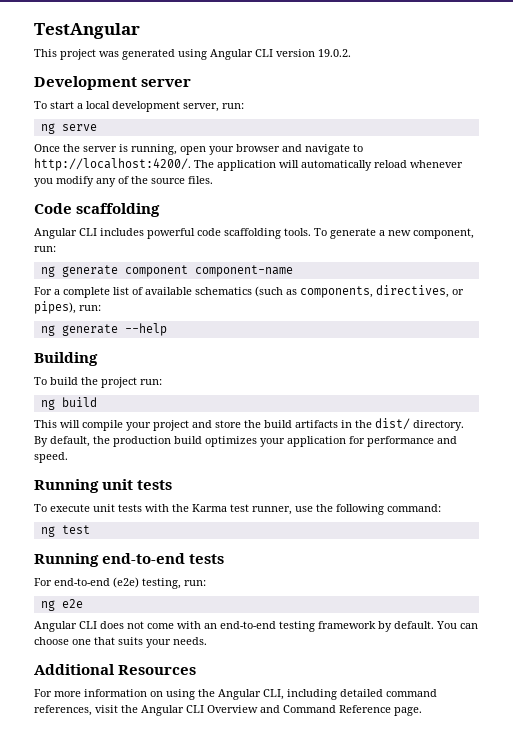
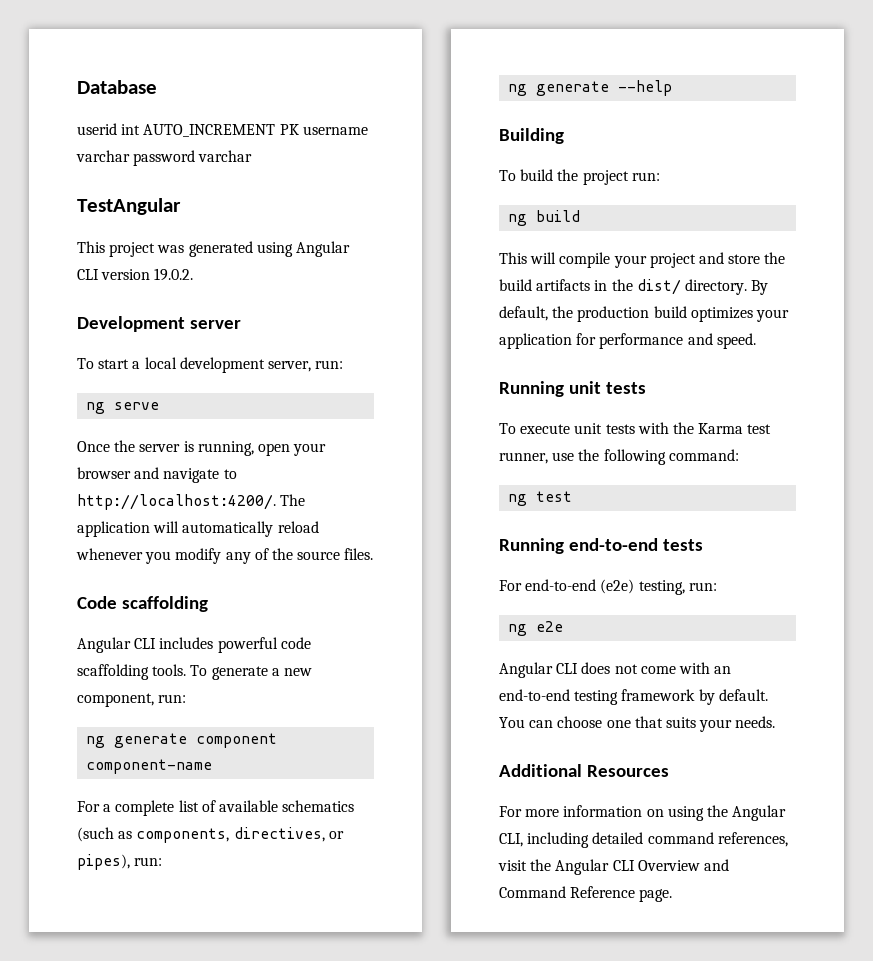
(34, 31) none -> [77,80,157,94] [77,123,368,137] [76,150,253,166] Database // userid int AUTO_INCREMENT PK username varchar password varchar //

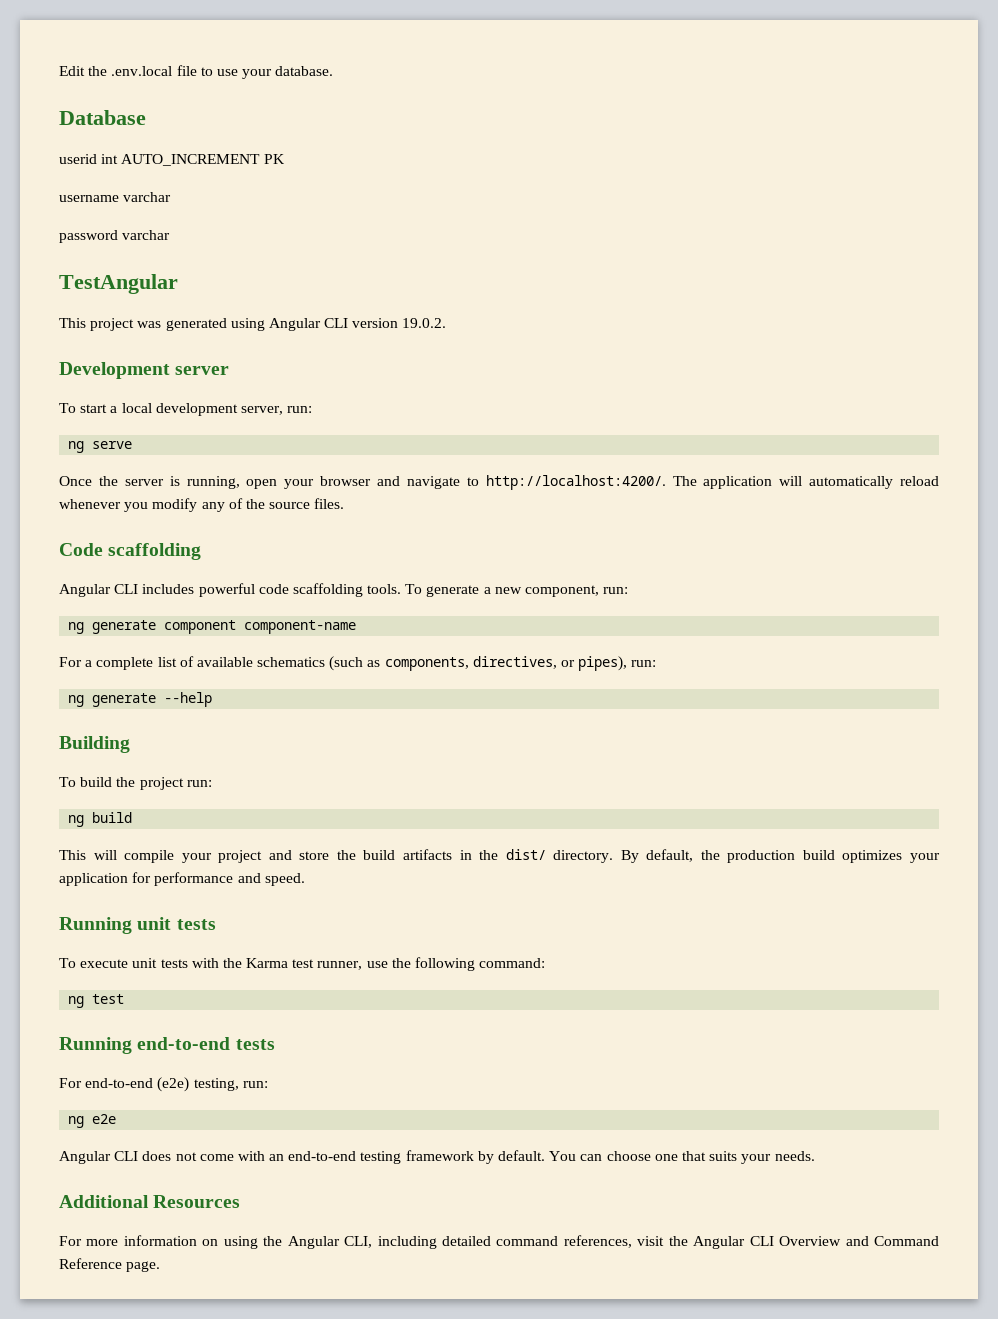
(77, 87) none -> [59,65,334,79] Edit the .env.local file to use your database. //
(299, 129) none -> (285, 159) //
(130, 156) none -> (172, 197) //

